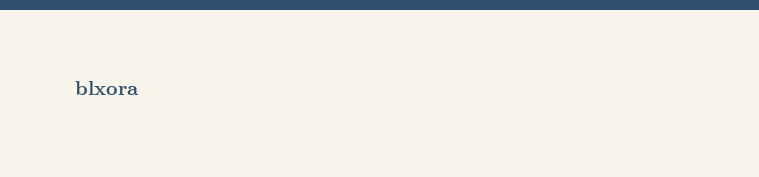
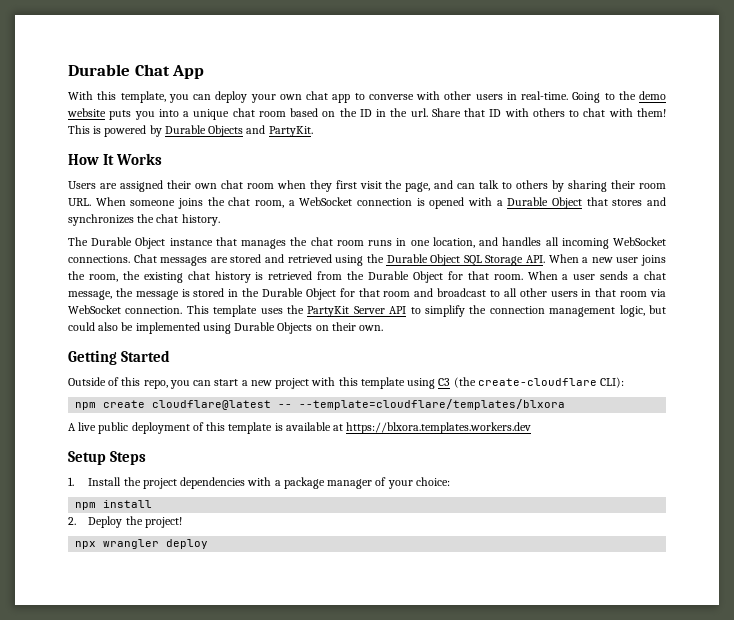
[75,81,139,95] blxora -> [68,64,205,79] [68,91,666,103] [67,108,666,120] [68,125,313,137] [68,153,163,165] [68,180,667,192] [68,197,666,209] [68,214,220,226] [68,237,666,249] [68,254,666,266] [68,271,666,283] [68,288,666,300] [68,305,666,317] [68,322,384,334] [68,350,171,365] [68,377,625,389] [75,399,566,410] [68,422,532,434] [68,451,147,465] [68,477,450,489] [75,500,153,510] [68,516,182,528] [75,539,209,549] Durable Chat App // With this template, you can deploy your own chat app to converse with other users in real-time. Going to the demo website puts you into a unique chat room based on the ID in the url. Share that ID with others to chat with them! This is powered by Durable Objects and PartyKit. // How It Works // Users are assigned their own chat room when they first visit the page, and can talk to others by sharing their room URL. When someone joins the chat room, a WebSocket connection is opened with a Durable Object that stores and synchronizes the chat history. // The Durable Object instance that manages the chat room runs in one location, and handles all incoming WebSocket connections. Chat messages are stored and retrieved using the Durable Object SQL Storage API. When a new user joins the room, the existing chat history is retrieved from the Durable Object for that room. When a user sends a chat message, the message is stored in the Durable Object for that room and broadcast to all other users in that room via WebSocket connection. This template uses the PartyKit Server API to simplify the connection management logic, but could also be implemented using Durable Objects on their own. // Getting Started // Outside of this repo, you can start a new project with this template using C3 (the create-cloudflare CLI): // npm create cloudflare@latest -- --template=cloudflare/templates/blxora // A live public deployment of this template is available at https://blxora.templates.workers.dev // Setup Steps // 1. Install the project dependencies with a package manager of your choice: // npm install // 2. Deploy the project! // npx wrangler deploy

